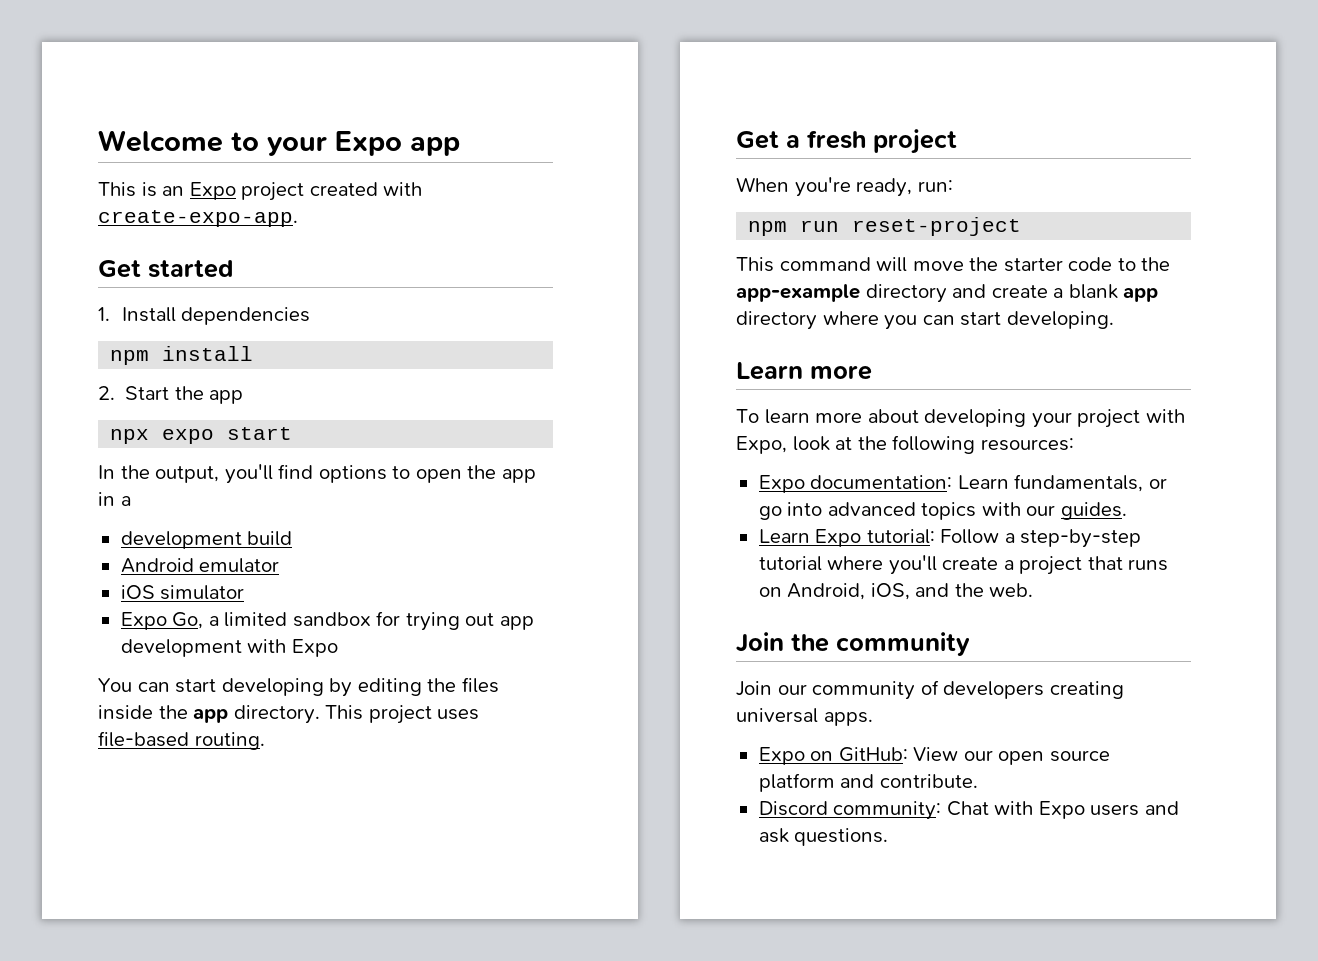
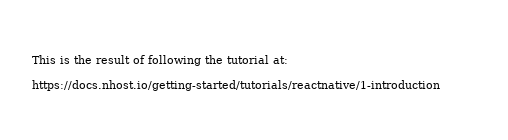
[98,130,460,156] [98,182,423,201] [98,210,298,227] [98,260,233,278] [98,307,311,325] [110,346,254,365] [98,386,244,404] [110,427,293,444] [98,464,536,484] [98,492,131,506] [120,531,293,549] [120,558,280,573] [120,585,245,600] [120,611,534,631] [120,639,338,657] [98,677,499,697] [98,705,480,724] [98,731,265,750] [736,129,957,154] [736,177,953,197] [748,217,1022,236] [736,257,1171,272] [736,284,1159,303] [736,311,1114,330] [736,362,872,380] [736,409,1185,428] [736,435,1074,454] [758,474,1167,493] [758,502,1127,520] [758,529,1142,548] [758,555,1169,575] [758,583,1034,600] [736,632,970,656] [736,680,1124,700] [736,708,873,726] [758,747,1110,765] [758,773,978,792] [758,801,1179,820] [758,828,889,846] Welcome to your Expo app // This is an Expo project created with create-expo-app. // Get started // 1. Install dependencies // npm install // 2. Start the app // npx expo start // In the output, you'll find options to open the app in a // development build // Android emulator // iOS simulator // Expo Go, a limited sandbox for trying out app development with Expo // You can start developing by editing the files inside the app directory. This project uses file-based routing. // Get a fresh project // When you're ready, run: // npm run reset-project // This command will move the starter code to the app-example directory and create a blank app directory where you can start developing. // Learn more // To learn more about developing your project with Expo, look at the following resources: // Expo documentation: Learn fundamentals, or go into advanced topics with our guides. // Learn Expo tutorial: Follow a step-by-step tutorial where you'll create a project that runs on Android, iOS, and the web. // Join the community // Join our community of developers creating universal apps. // Expo on GitHub: View our open source platform and contribute. // Discord community: Chat with Expo users and ask questions. -> [32,55,288,66] [32,80,440,91] This is the result of following the tutorial at: // https://docs.nhost.io/getting-started/tutorials/reactnative/1-introduction

